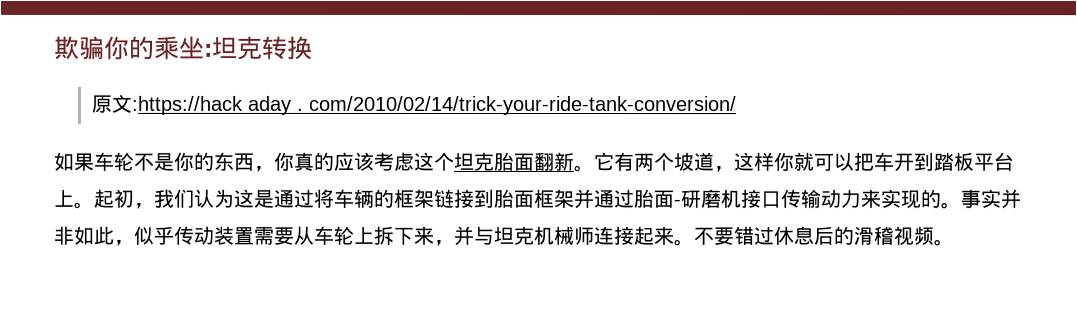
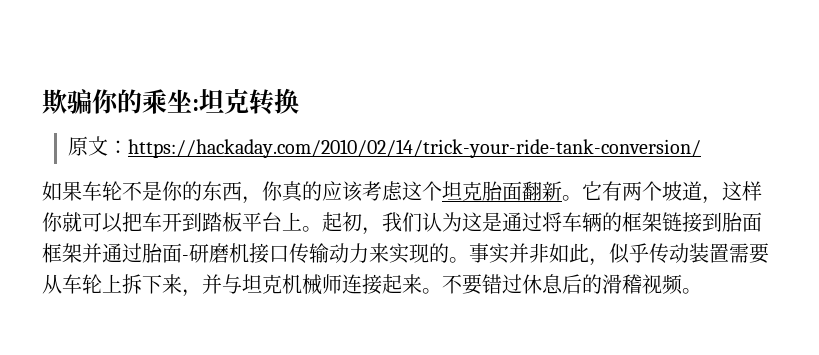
[131,95,737,116] :https://hack aday . com/2010/02/14/trick-your-ride-tank-conversion/ -> [108,139,702,158] ：https://hackaday.com/2010/02/14/trick-your-ride-tank-conversion/

